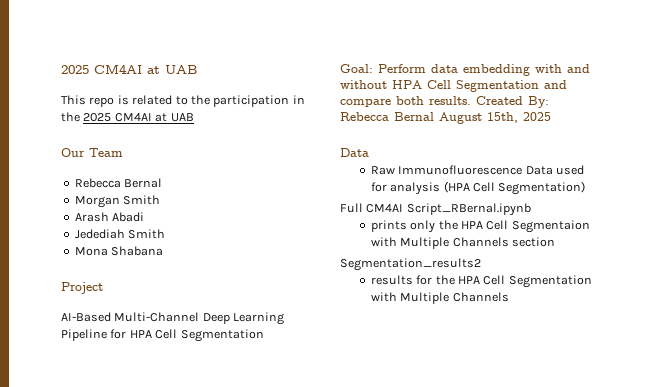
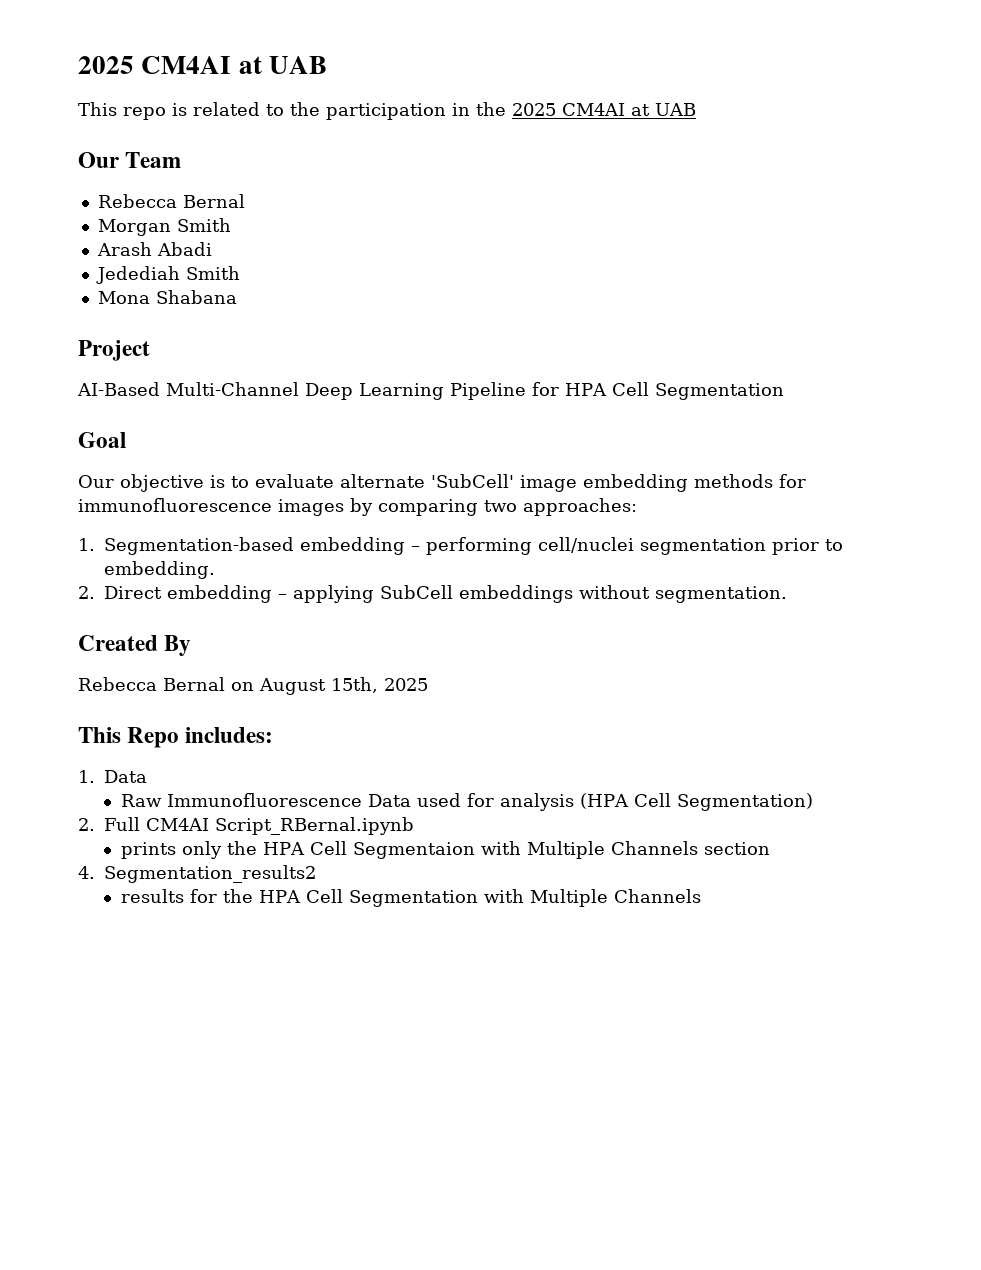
[340,64,590,76] [340,80,567,92] [340,96,549,108] [340,112,434,121] Goal: Perform data embedding with and without HPA Cell Segmentation and compare both results. Created By: Rebecca Bernal -> [78,432,126,448] [78,474,806,492] [78,498,637,516] [78,537,843,555] [104,561,215,579] [78,585,787,603] [78,635,192,656] [78,677,254,691] Goal // Our objective is to evaluate alternate 'SubCell' image embedding methods for immunofluorescence images by comparing two approaches: // 1. Segmentation-based embedding – performing cell/nuclei segmentation prior to embedding. // 2. Direct embedding – applying SubCell embeddings without segmentation. // Created By // Rebecca Bernal on
(551, 116) none -> [78,727,274,748] [78,770,95,783] This Repo includes: // 1.
(586, 188) none -> [78,818,95,831] 2.
(555, 242) none -> [78,866,95,879] 4.

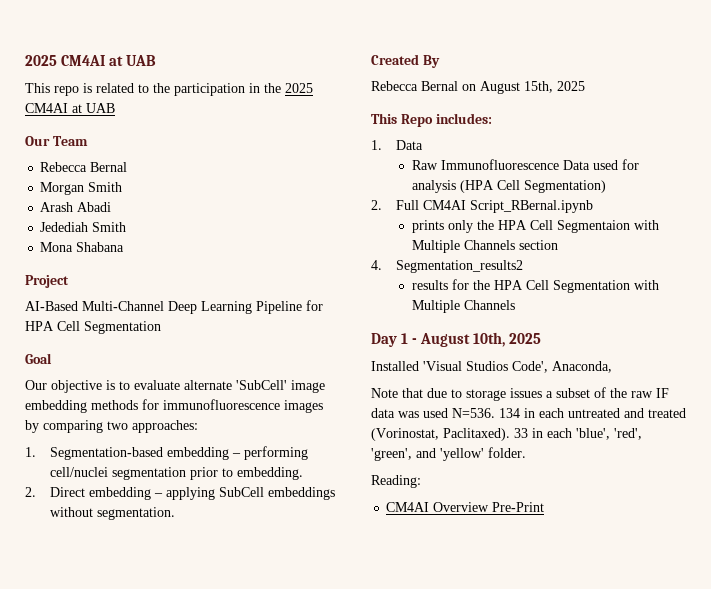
(701, 896) none -> [371,332,542,347] [371,361,612,373] [371,387,669,401] [371,408,686,418] [371,428,642,441] [371,447,526,461] [371,475,421,488] [386,502,545,512] // Day 1 - August 10th, 2025 // Installed 'Visual Studios Code', Anaconda, // Note that due to storage issues a subset of the raw IF data was used N=536. 134 in each untreated and treated (Vorinostat, Paclitaxed). 33 in each 'blue', 'red', 'green', and 'yellow' folder. // Reading: // CM4AI Overview Pre-Print

